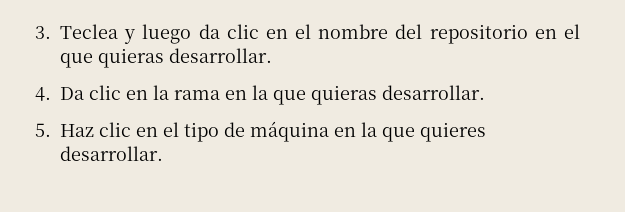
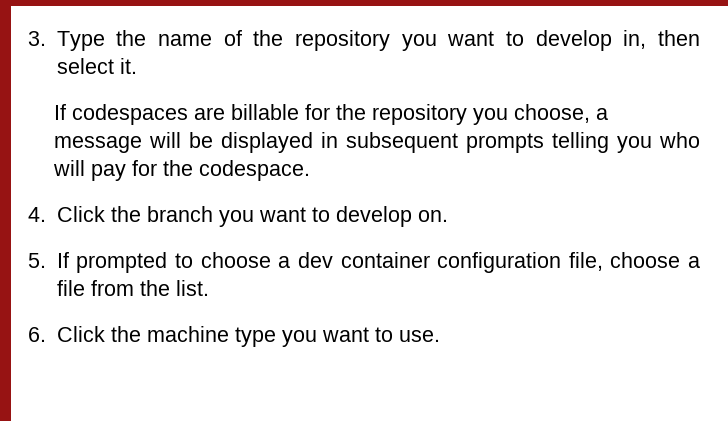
[60,24,580,44] [60,48,272,68] [35,85,485,105] [35,121,486,142] [60,146,163,161] Teclea y luego da clic en el nombre del repositorio en el que quieras desarrollar. // 4. Da clic en la rama en la que quieras desarrollar. // 5. Haz clic en el tipo de máquina en la que quieres desarrollar. -> [56,30,700,51] [56,58,137,74] [53,104,608,125] [53,132,700,153] [52,160,310,181] [28,206,448,227] [28,252,700,273] [56,280,209,296] [28,326,440,347] Type the name of the repository you want to develop in, then select it. // If codespaces are billable for the repository you choose, a message will be displayed in subsequent prompts telling you who will pay for the codespace. // 4. Click the branch you want to develop on. // 5. If prompted to choose a dev container configuration file, choose a file from the list. // 6. Click the machine type you want to use.

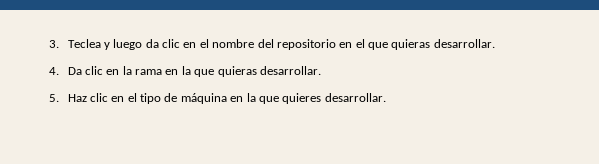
[56,30,700,51] [56,58,137,74] [53,104,608,125] [53,132,700,153] [52,160,310,181] [28,206,448,227] [28,252,700,273] [56,280,209,296] [28,326,440,347] Type the name of the repository you want to develop in, then select it. // If codespaces are billable for the repository you choose, a message will be displayed in subsequent prompts telling you who will pay for the codespace. // 4. Click the branch you want to develop on. // 5. If prompted to choose a dev container configuration file, choose a file from the list. // 6. Click the machine type you want to use. -> [67,39,495,50] [49,66,321,77] [49,93,386,104] Teclea y luego da clic en el nombre del repositorio en el que quieras desarrollar. // 4. Da clic en la rama en la que quieras desarrollar. // 5. Haz clic en el tipo de máquina en la que quieres desarrollar.

